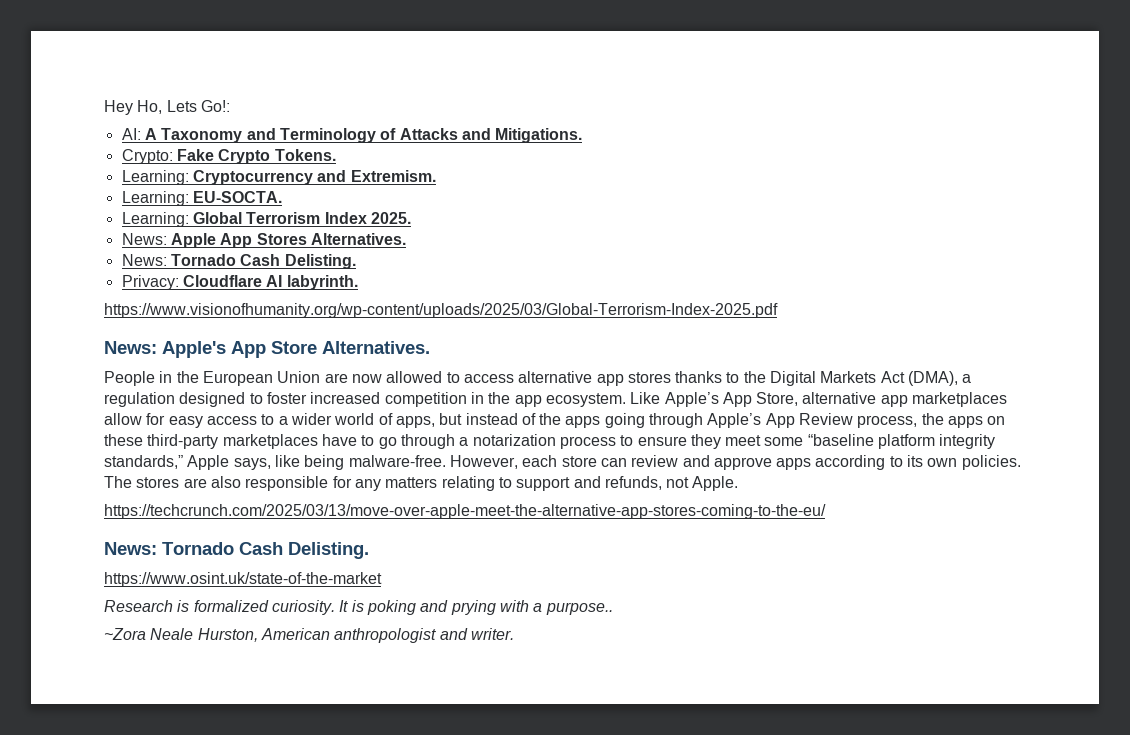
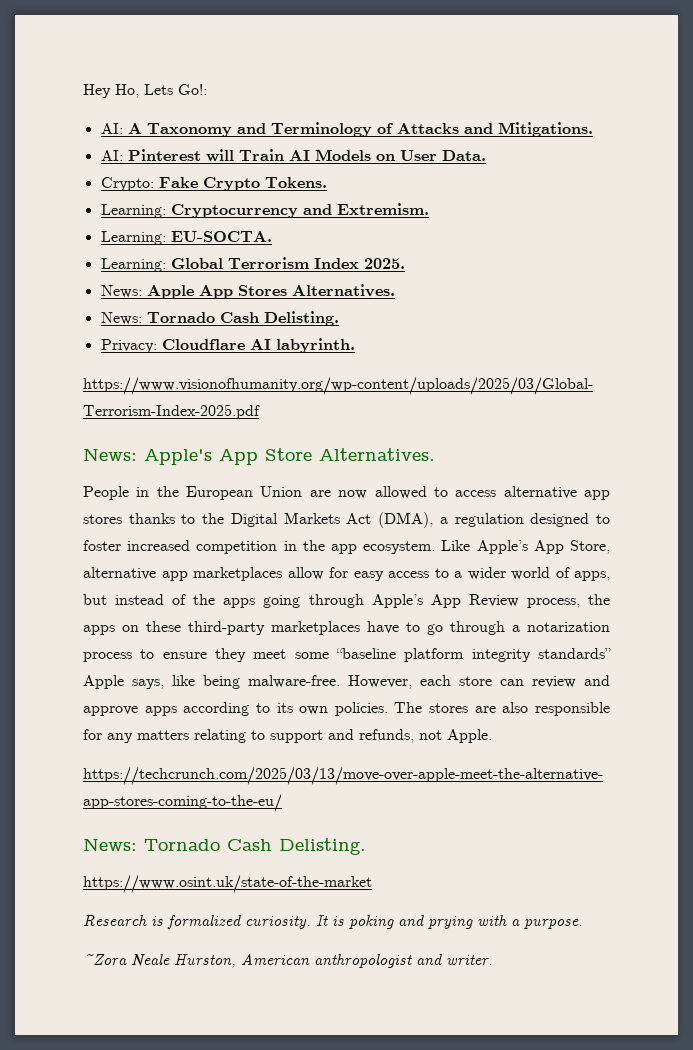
(583, 135) none -> [100,149,486,162] // AI: Pinterest will Train AI Models on User Data.
[104,455,183,469] standards,” -> [538,648,611,659] standards”
[545,602,613,615] purpose.. -> [524,919,583,929] purpose.

